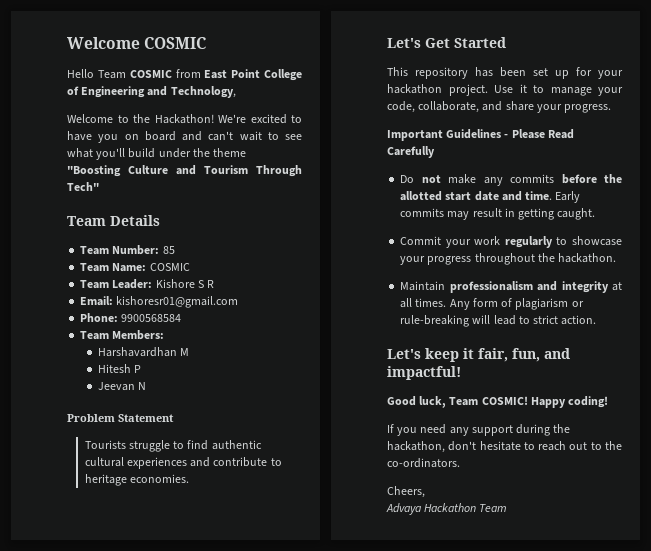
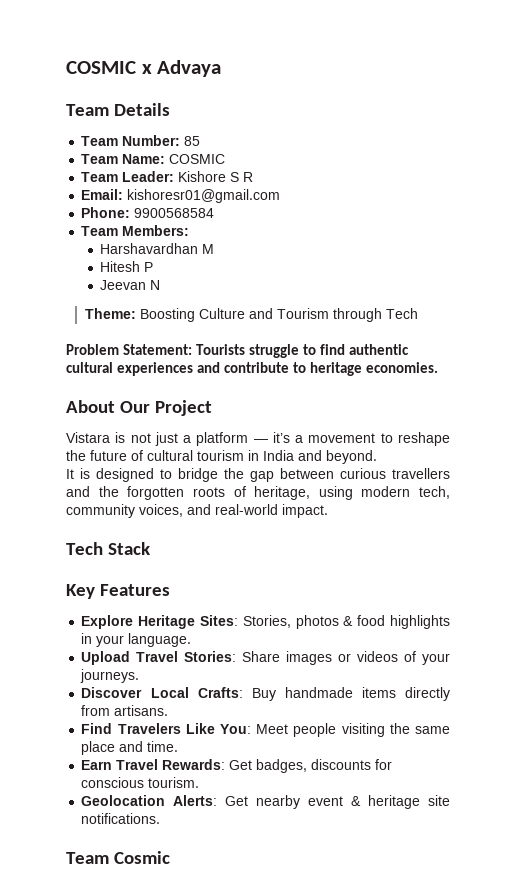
[67,37,207,49] [67,69,302,81] [67,86,236,98] [67,114,302,124] [67,131,302,143] [67,148,247,160] [67,165,302,177] [67,182,99,191] Welcome COSMIC // Hello Team COSMIC from East Point College of Engineering and Technology, // Welcome to the Hackathon! We're excited to have you on board and can't wait to see what you'll build under the theme "Boosting Culture and Tourism Through Tech" -> [66,60,222,77] COSMIC x Advaya
(147, 386) none -> [85,308,419,322] // Theme: Boosting Culture and Tourism through Tech
[118,414,174,422] Statement // -> [123,344,193,355] Statement:
[387,37,506,48] [387,67,623,79] [387,84,623,96] [387,101,612,113] [387,129,574,141] [387,146,435,158] [400,174,622,186] [400,191,581,203] [400,208,596,220] [400,236,622,248] [400,253,617,265] [400,281,622,293] [400,298,584,310] [400,315,597,327] [387,348,570,362] [387,366,461,380] [387,396,609,408] [387,424,571,436] [387,441,622,453] [387,458,460,468] [387,486,425,498] [386,503,508,515] Let's Get Started // This repository has been set up for your hackathon project. Use it to manage your code, collaborate, and share your progress. // Important Guidelines - Please Read Carefully // Do not make any commits before the allotted start date and time. Early commits may result in getting caught. // Commit your work regularly to showcase your progress throughout the hackathon. // Maintain professionalism and integrity at all times. Any form of plagiarism or rule-breaking will lead to strict action. // Let's keep it fair, fun, and impactful! // Good luck, Team COSMIC! Happy coding! // If you need any support during the hackathon, don't hesitate to reach out to the co-ordinators. // Cheers, // Advaya Hackathon Team -> [66,400,212,416] [66,432,450,446] [66,450,377,464] [66,468,450,482] [66,486,450,500] [66,504,328,518] [66,542,150,555] [66,584,170,599] [81,615,451,629] [81,633,192,647] [81,651,450,665] [80,669,140,683] [81,687,451,701] [81,705,169,716] [81,723,450,737] [81,741,179,755] [81,759,393,773] [81,777,200,788] [81,795,450,809] [81,813,161,824] [66,851,170,864] About Our Project // Vistara is not just a platform — it’s a movement to reshape the future of cultural tourism in India and beyond. // It is designed to bridge the gap between curious travellers and the forgotten roots of heritage, using modern tech, community voices, and real-world impact. // Tech Stack // Key Features // Explore Heritage Sites: Stories, photos & food highlights in your language. // Upload Travel Stories: Share images or videos of your journeys. // Discover Local Crafts: Buy handmade items directly from artisans. // Find Travelers Like You: Meet people visiting the same place and time. // Earn Travel Rewards: Get badges, discounts for conscious tourism. // Geolocation Alerts: Get nearby event & heritage site notifications. // Team Cosmic

